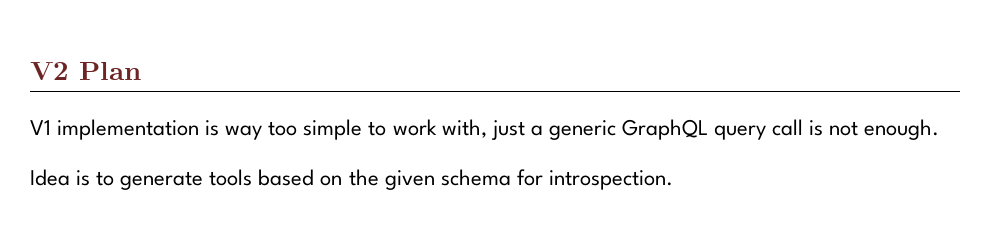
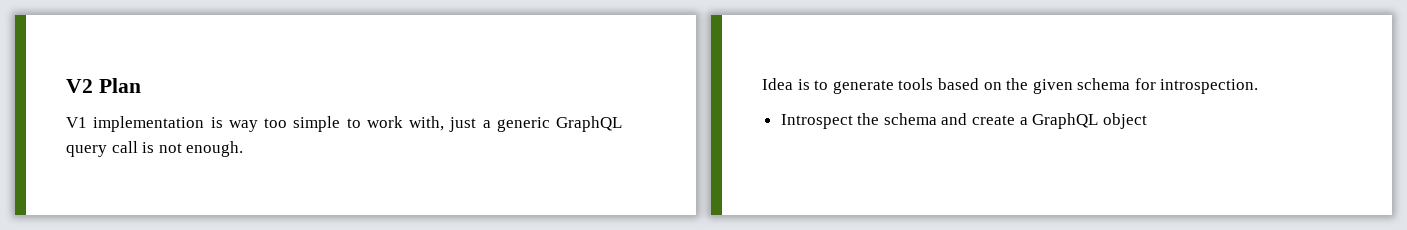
(673, 180) none -> [780,113,1147,129] // Introspect the schema and create a GraphQL object

